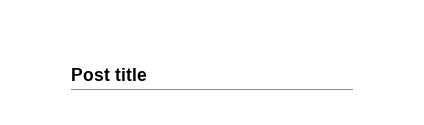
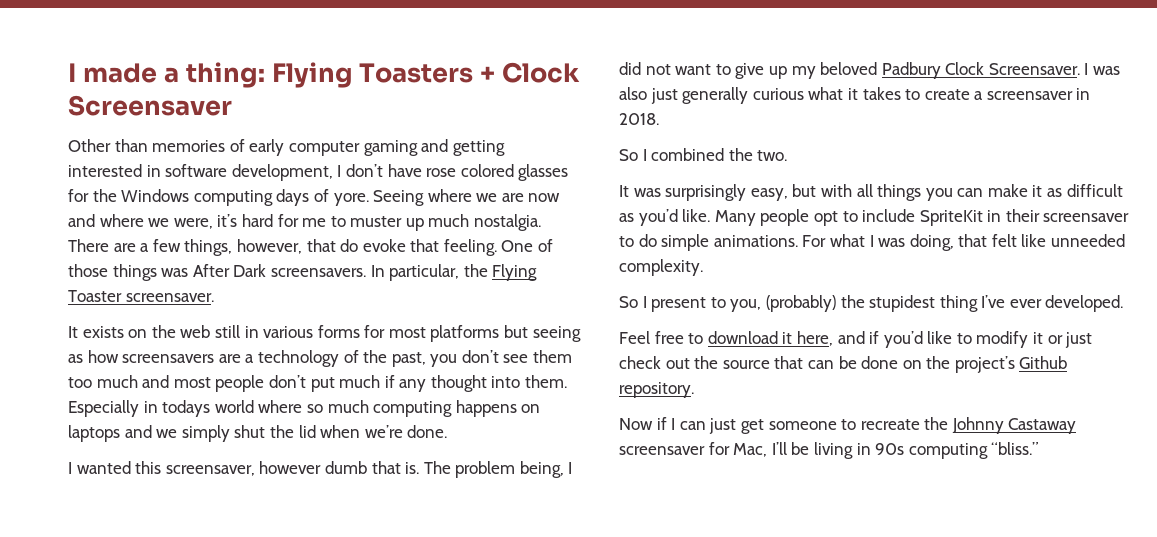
[71,68,147,81] Post title -> [68,62,581,88] [68,95,232,116] [68,139,505,156] [68,164,569,181] [68,189,561,206] [68,214,542,231] [68,239,554,256] [68,264,538,281] [68,290,214,302] [68,325,581,342] [68,350,573,367] [68,375,568,392] [68,400,541,417] [68,425,448,442] [68,461,573,478] [619,62,1121,79] [619,87,1091,104] [619,113,659,125] [619,148,788,161] [619,184,1123,201] [619,209,1130,226] [619,234,1126,251] [619,259,703,276] [619,295,1124,312] [619,331,1093,348] [619,356,1068,373] [619,382,694,398] [619,417,1077,434] [619,442,1039,459] I made a thing: Flying Toasters + Clock Screensaver // Other than memories of early computer gaming and getting interested in software development, I don’t have rose colored glasses for the Windows computing days of yore. Seeing where we are now and where we were, it’s hard for me to muster up much nostalgia. There are a few things, however, that do evoke that feeling. One of those things was After Dark screensavers. In particular, the Flying Toaster screensaver. // It exists on the web still in various forms for most platforms but seeing as how screensavers are a technology of the past, you don’t see them too much and most people don’t put much if any thought into them. Especially in todays world where so much computing happens on laptops and we simply shut the lid when we’re done. // I wanted this screensaver, however dumb that is. The problem being, I did not want to give up my beloved Padbury Clock Screensaver. I was also just generally curious what it takes to create a screensaver in 2018. // So I combined the two. // It was surprisingly easy, but with all things you can make it as difficult as you’d like. Many people opt to include SpriteKit in their screensaver to do simple animations. For what I was doing, that felt like unneeded complexity. // So I present to you, (probably) the stupidest thing I’ve ever developed. // Feel free to download it here, and if you’d like to modify it or just check out the source that can be done on the project’s Github repository. // Now if I can just get someone to recreate the Johnny Castaway screensaver for Mac, I’ll be living in 90s computing “bliss.”

